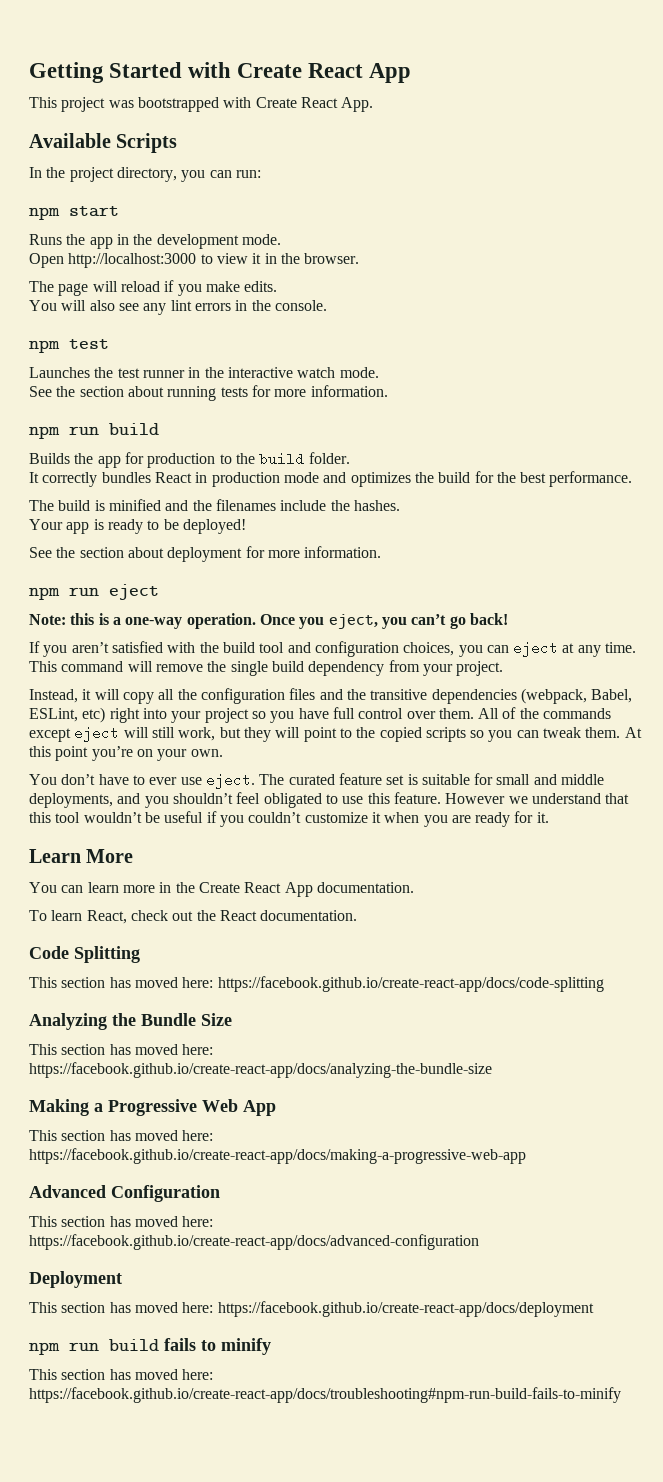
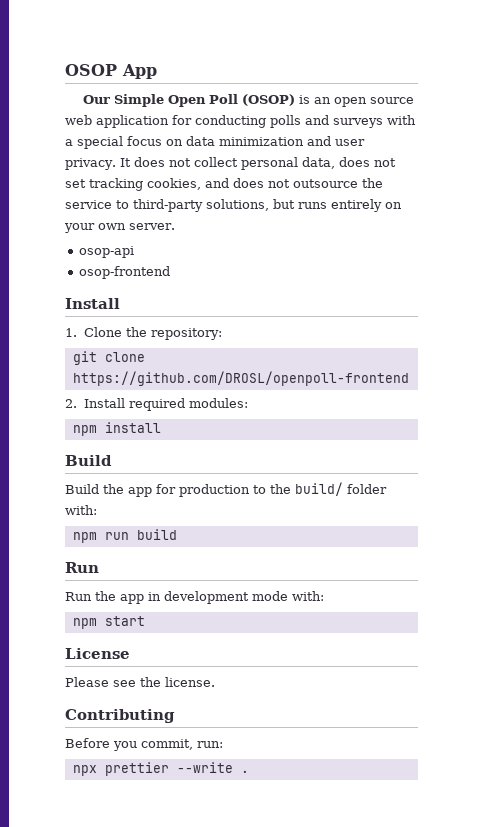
[29,62,412,83] [29,97,374,112] [29,133,178,153] [29,167,261,182] [29,206,119,220] [29,234,281,249] [29,253,360,268] [29,280,278,296] [29,300,327,315] [29,339,109,353] [29,367,379,378] [29,385,388,401] [29,423,159,439] [29,453,70,464] Getting Started with Create React App // This project was bootstrapped with Create React App. // Available Scripts // In the project directory, you can run: // npm start // Runs the app in the development mode. // Open http://localhost:3000 to view it in the browser. // The page will reload if you make edits. // You will also see any lint errors in the console. // npm test // Launches the test runner in the interactive watch mode. // See the section about running tests for more information. // npm run build // Builds -> [65,64,157,79] [83,94,415,107] [65,115,416,128] [65,136,365,149] [65,157,396,170] [65,178,383,191] [65,199,402,212] [64,223,175,233] [78,246,134,258] [78,266,170,279] [65,298,120,309] [65,327,222,340] [72,351,145,365] [72,371,409,386] [65,398,248,411] [72,422,161,436] [65,455,112,466] [65,484,99,494] OSOP App // Our Simple Open Poll (OSOP) is an open source web application for conducting polls and surveys with a special focus on data minimization and user privacy. It does not collect personal data, does not set tracking cookies, and does not outsource the service to third-party solutions, but runs entirely on your own server. // osop-api // osop-frontend // Install // 1. Clone the repository: // git clone https://github.com/DROSL/openpoll-frontend // 2. Install required modules: // npm install // Build // Build
[259,452,350,466] [29,471,633,487] [29,499,400,511] [29,519,246,534] [29,546,382,562] [29,584,159,600] [29,613,508,629] [29,641,637,657] [29,660,504,676] [29,688,633,704] [29,707,612,723] [29,726,642,742] [29,746,223,761] [29,773,605,789] [29,792,630,808] [29,811,549,827] [29,849,134,863] [29,882,414,897] [29,910,358,924] [29,946,140,963] [29,976,604,992] [29,1013,232,1030] [29,1044,214,1055] [29,1062,492,1078] [29,1099,276,1116] [29,1130,214,1141] [29,1148,526,1164] [29,1185,220,1202] [29,1216,214,1227] [29,1234,479,1250] [29,1271,122,1288] [29,1301,594,1317] [29,1338,271,1355] [29,1369,214,1380] [29,1387,621,1403] build folder. // It correctly bundles React in production mode and optimizes the build for the best performance. // The build is minified and the filenames include the hashes. // Your app is ready to be deployed! // See the section about deployment for more information. // npm run eject // Note: this is a one-way operation. Once you eject, you can’t go back! // If you aren’t satisfied with the build tool and configuration choices, you can eject at any time. This command will remove the single build dependency from your project. // Instead, it will copy all the configuration files and the transitive dependencies (webpack, Babel, ESLint, etc) right into your project so you have full control over them. All of the commands except eject will still work, but they will point to the copied scripts so you can tweak them. At this point you’re on your own. // You don’t have to ever use eject. The curated feature set is suitable for small and middle deployments, and you shouldn’t feel obligated to use this feature. However we understand that this tool wouldn’t be useful if you couldn’t customize it when you are ready for it. // Learn More // You can learn more in the Create React App documentation. // To learn React, check out the React documentation. // Code Splitting // This section has moved here: https://facebook.github.io/create-react-app/docs/code-splitting // Analyzing the Bundle Size // This section has moved here: https://facebook.github.io/create-react-app/docs/analyzing-the-bundle-size // Making a Progressive Web App // This section has moved here: https://facebook.github.io/create-react-app/docs/making-a-progressive-web-app // Advanced Configuration // This section has moved here: https://facebook.github.io/create-react-app/docs/advanced-configuration // Deployment // This section has moved here: https://facebook.github.io/create-react-app/docs/deployment // npm run build fails to minify // This section has moved here: https://facebook.github.io/create-react-app/docs/troubleshooting#npm-run-build-fails-to-minify -> [295,482,387,496] [65,505,97,515] [72,529,177,543] [65,562,99,573] [65,591,324,604] [72,616,145,629] [65,648,130,659] [65,677,215,687] [65,709,175,723] [65,738,223,751] [72,762,249,776] build/ folder with: // npm run build // Run // Run the app in development mode with: // npm start // License // Please see the license. // Contributing // Before you commit, run: // npx prettier --write .

